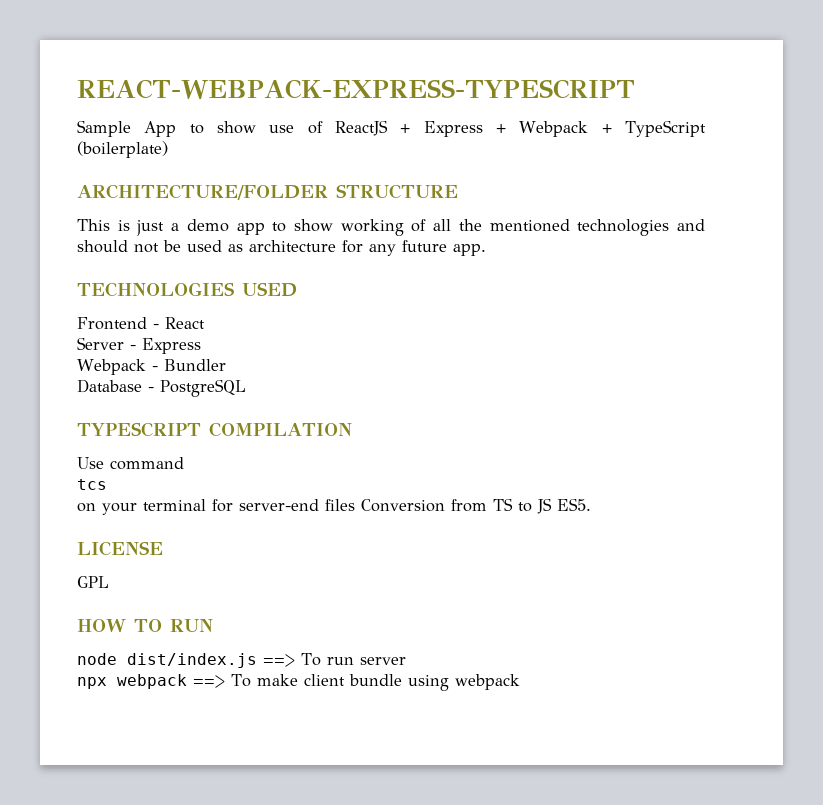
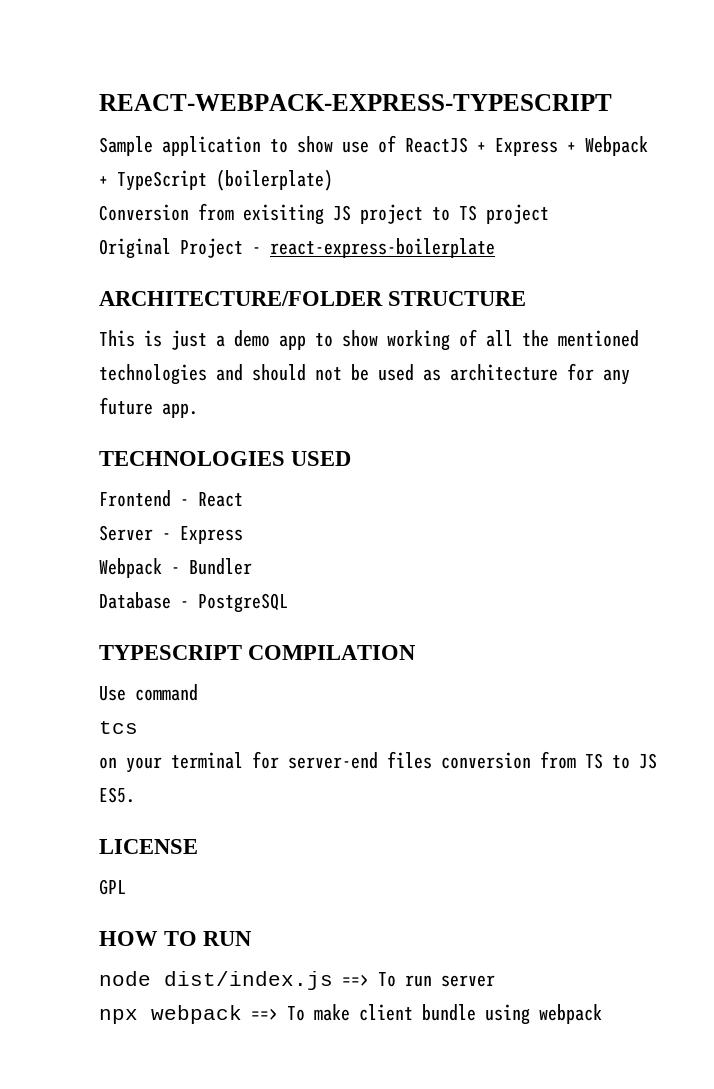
[144,121,177,137] App -> [162,136,261,156] application
(168, 149) none -> [99,203,549,225] [99,238,495,259] // Conversion from exisiting JS project to TS project // Original Project - react-express-boilerplate
[361,499,445,512] Conversion -> [441,752,531,769] conversion

